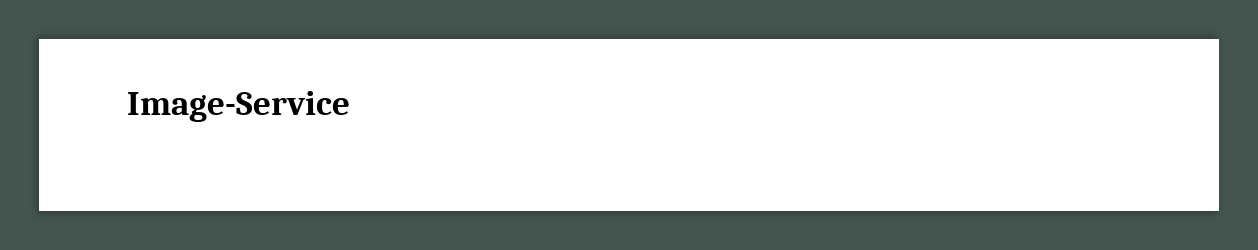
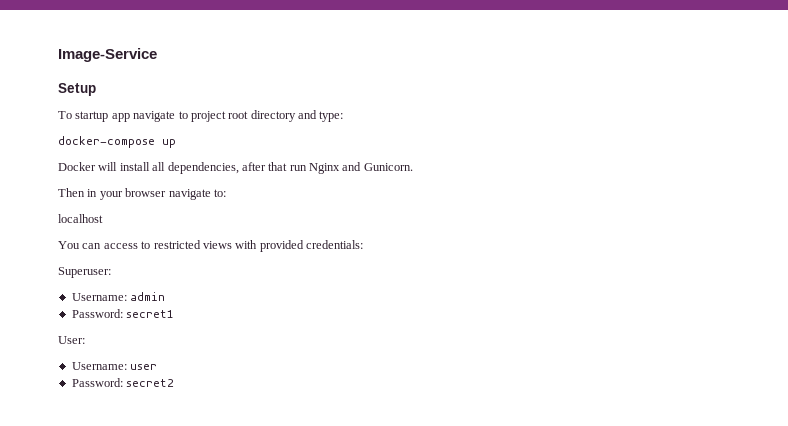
(350, 106) none -> [58,83,96,96] [58,110,344,122] [58,136,176,148] [58,162,413,174] [58,188,226,200] [58,214,103,223] [58,240,363,252] [58,267,111,278] [71,292,166,301] [71,309,175,318] [58,336,85,344] [71,362,158,370] [71,378,175,387] // Setup // To startup app navigate to project root directory and type: // docker-compose up // Docker will install all dependencies, after that run Nginx and Gunicorn. // Then in your browser navigate to: // localhost // You can access to restricted views with provided credentials: // Superuser: // Username: admin // Password: secret1 // User: // Username: user // Password: secret2

